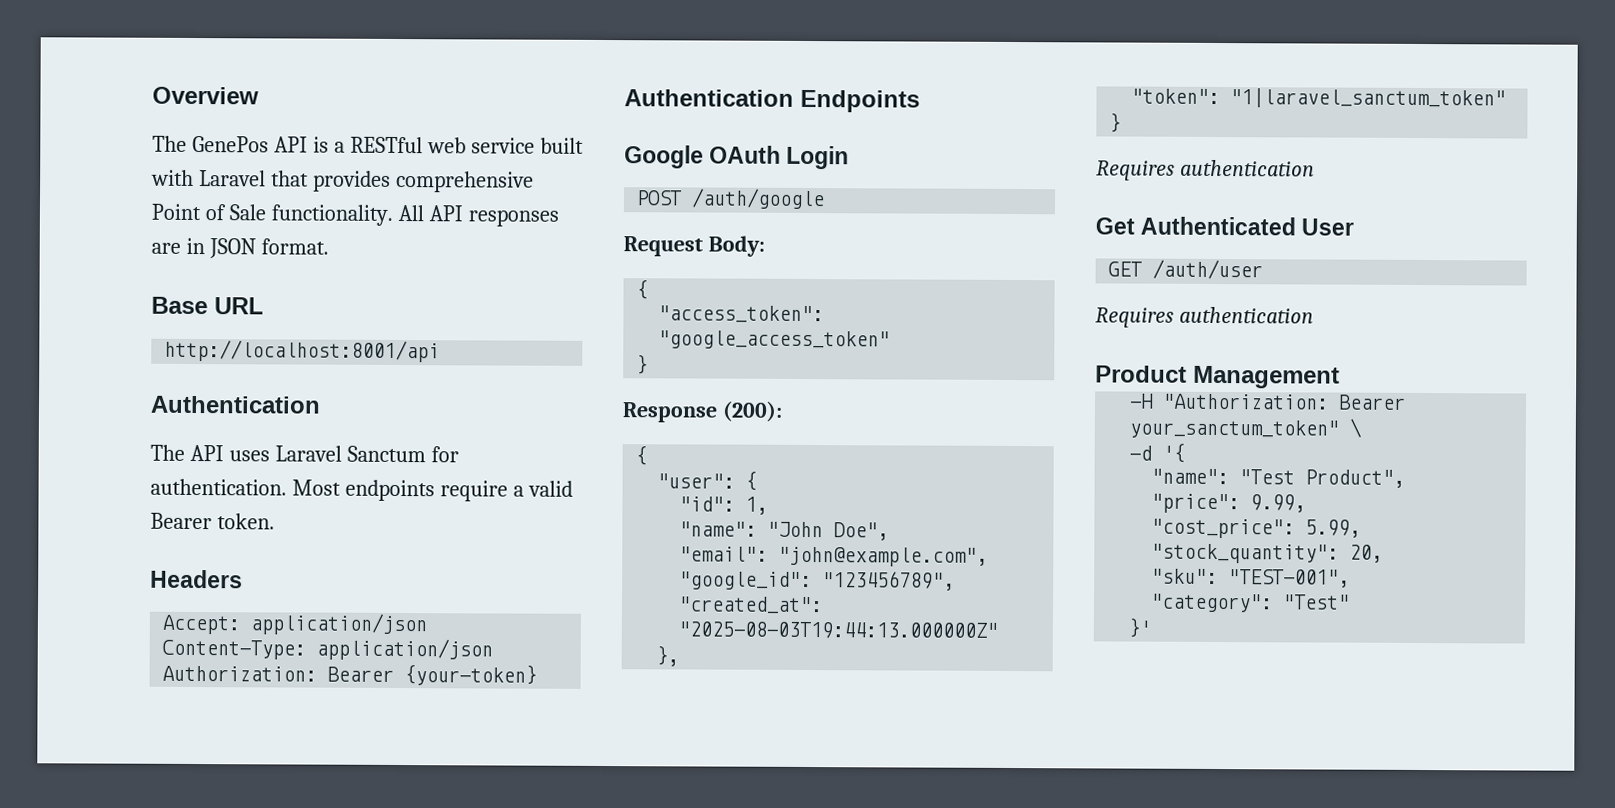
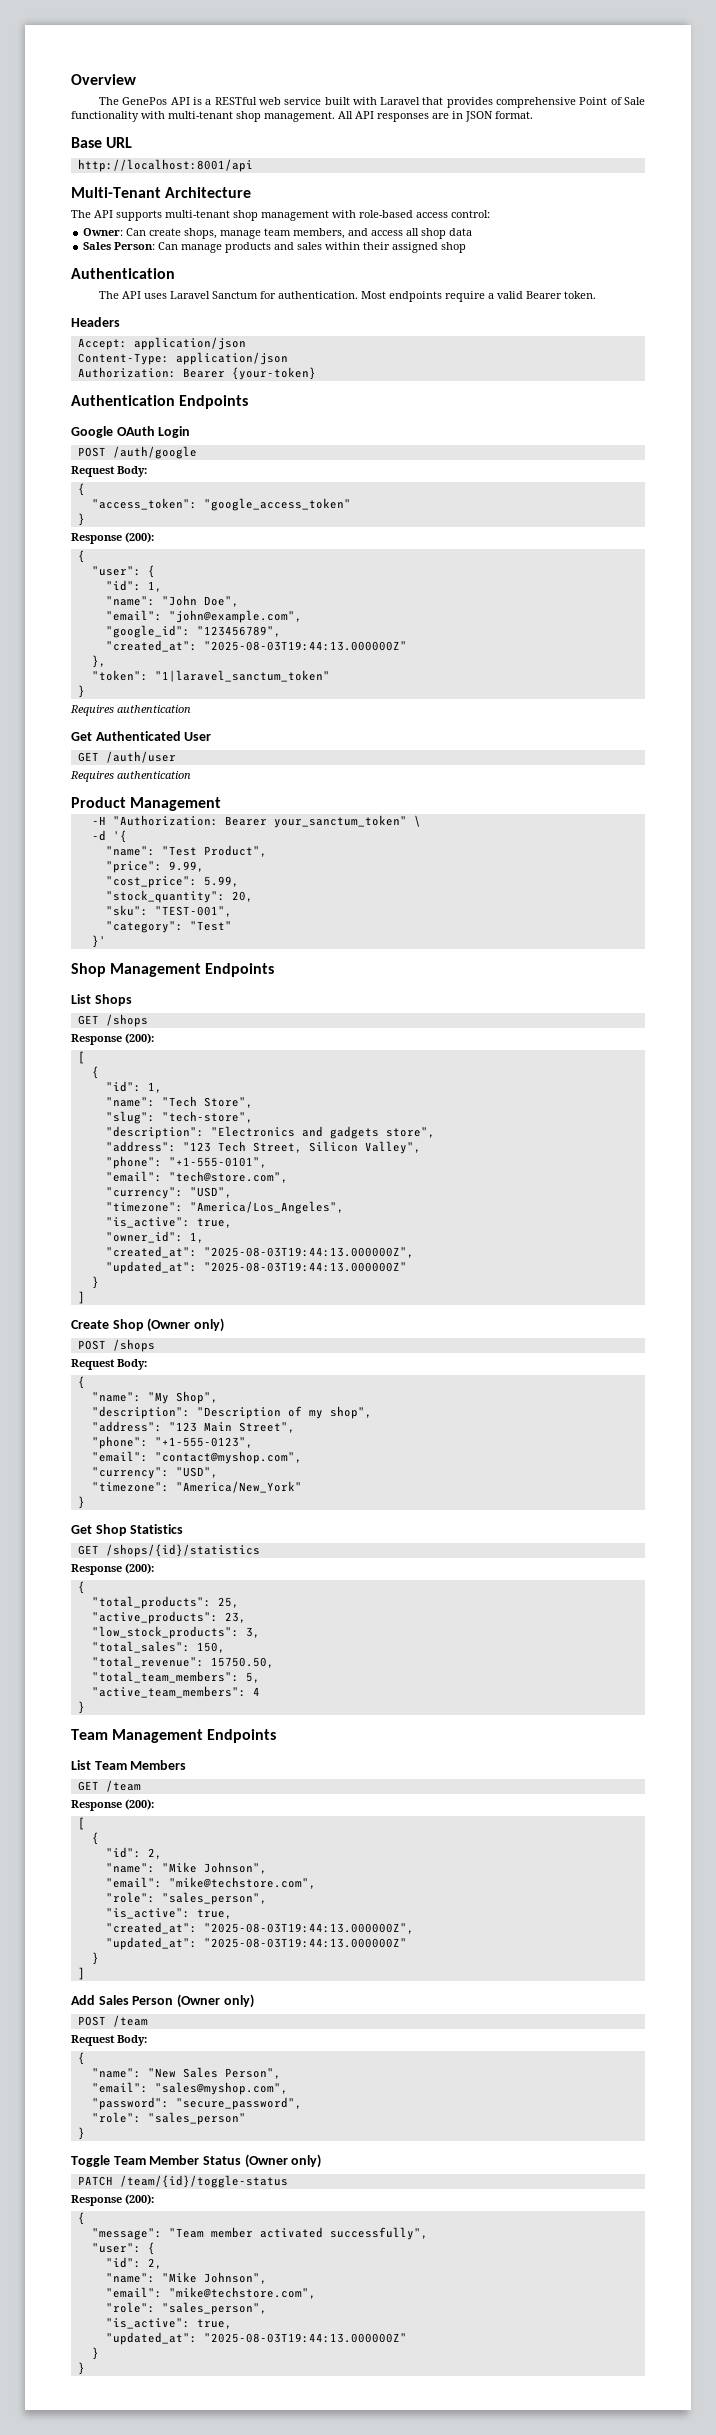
[270,204,393,226] functionality. -> [71,111,335,122] functionality with multi-tenant shop management.
(441, 351) none -> [71,187,252,198] [71,210,490,221] [83,228,473,239] [83,242,467,253] // Multi-Tenant Architecture // The API supports multi-tenant shop management with role-based access control: // Owner: Can create shops, manage team members, and access all shop data // Sales Person: Can manage products and sales within their assigned shop
(1152, 627) none -> [71,963,275,977] [71,994,132,1006] [77,1014,148,1027] [71,1033,154,1045] [77,1051,85,1064] [91,1066,99,1079] [105,1081,162,1093] [105,1096,253,1108] [105,1111,253,1124] [105,1126,435,1139] [105,1141,421,1154] [105,1156,267,1169] [105,1171,288,1183] [105,1187,232,1199] [105,1201,344,1214] [105,1217,232,1228] [105,1231,204,1243] [105,1246,414,1258] [105,1261,407,1274] [91,1276,99,1289] [77,1291,85,1304] [71,1318,224,1332] [77,1339,155,1352] [71,1359,147,1370] [77,1376,85,1389] [91,1391,218,1404] [91,1406,372,1419] [91,1421,295,1433] [91,1436,253,1449] [91,1451,302,1464] [91,1467,218,1479] [91,1481,302,1493] [77,1496,85,1509] [71,1524,184,1536] [77,1544,260,1557] [71,1563,154,1575] [77,1581,85,1594] [91,1596,239,1609] [91,1611,246,1624] [91,1626,260,1639] [91,1641,225,1653] [91,1656,274,1668] [91,1671,260,1683] [91,1686,260,1698] [77,1701,85,1714] [71,1729,277,1743] [71,1760,187,1770] [77,1780,141,1792] [71,1799,154,1811] [77,1817,85,1830] [91,1832,99,1845] [105,1847,162,1859] [105,1862,267,1874] [105,1877,316,1889] [105,1892,267,1905] [105,1908,232,1919] [105,1922,414,1934] [105,1937,407,1950] [91,1952,99,1965] [77,1967,85,1980] [71,1994,254,2008] [77,2015,148,2027] [71,2035,147,2046] [77,2052,85,2065] [91,2067,281,2079] [91,2082,288,2095] [91,2097,302,2110] [91,2112,246,2125] [77,2127,85,2140] [71,2154,322,2168] [77,2175,288,2188] [71,2194,154,2206] [77,2212,85,2225] [91,2227,428,2240] [91,2242,155,2255] [105,2257,162,2269] [105,2272,267,2284] [105,2287,316,2299] [105,2302,267,2315] [105,2318,232,2329] [105,2332,407,2345] [91,2347,99,2360] [77,2362,85,2375] // Shop Management Endpoints // List Shops // GET /shops // Response (200): // [ // { // "id": 1, // "name": "Tech Store", // "slug": "tech-store", // "description": "Electronics and gadgets store", // "address": "123 Tech Street, Silicon Valley", // "phone": "+1-555-0101", // "email": "tech@store.com", // "currency": "USD", // "timezone": "America/Los_Angeles", // "is_active": true, // "owner_id": 1, // "created_at": "2025-08-03T19:44:13.000000Z", // "updated_at": "2025-08-03T19:44:13.000000Z" // } // ] // Create Shop (Owner only) // POST /shops // Request Body: // { // "name": "My Shop", // "description": "Description of my shop", // "address": "123 Main Street", // "phone": "+1-555-0123", // "email": "contact@myshop.com", // "currency": "USD", // "timezone": "America/New_York" // } // Get Shop Statistics // GET /shops/{id}/statistics // Response (200): // { // "total_products": 25, // "active_products": 23, // "low_stock_products": 3, // "total_sales": 150, // "total_revenue": 15750.50, // "total_team_members": 5, // "active_team_members": 4 // } // Team Management Endpoints // List Team Members // GET /team // Response (200): // [ // { // "id": 2, // "name": "Mike Johnson", // "email": "mike@techstore.com", // "role": "sales_person", // "is_active": true, // "created_at": "2025-08-03T19:44:13.000000Z", // "updated_at": "2025-08-03T19:44:13.000000Z" // } // ] // Add Sales Person (Owner only) // POST /team // Request Body: // { // "name": "New Sales Person", // "email": "sales@myshop.com", // "password": "secure_password", // "role": "sales_person" // } // Toggle Team Member Status (Owner only) // PATCH /team/{id}/toggle-status // Response (200): // { // "message": "Team member activated successfully", // "user": { // "id": 2, // "name": "Mike Johnson", // "email": "mike@techstore.com", // "role": "sales_person", // "is_active": true, // "updated_at": "2025-08-03T19:44:13.000000Z" // } // }

